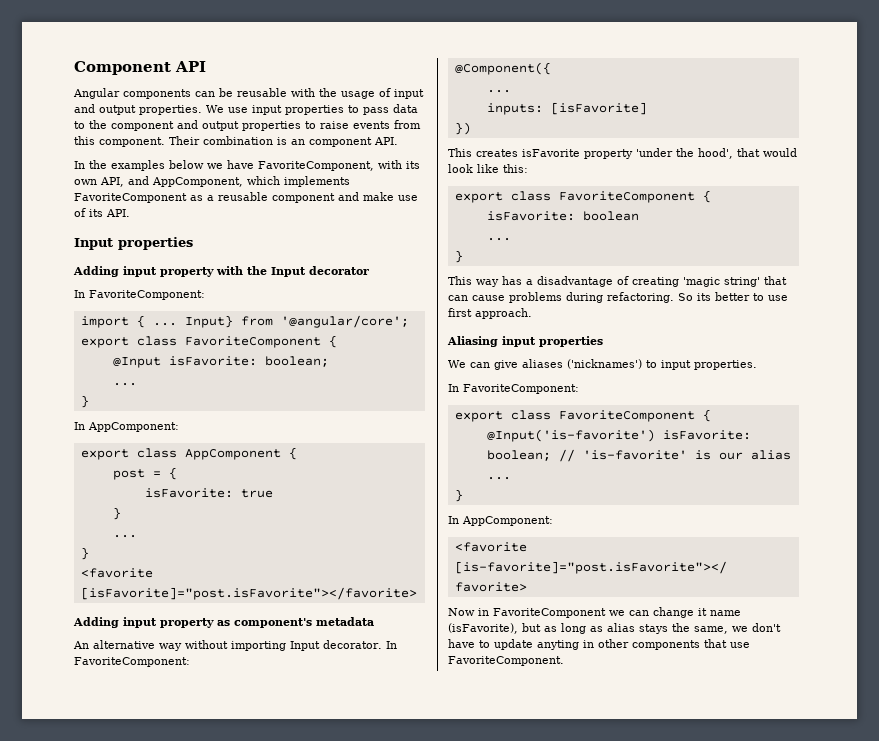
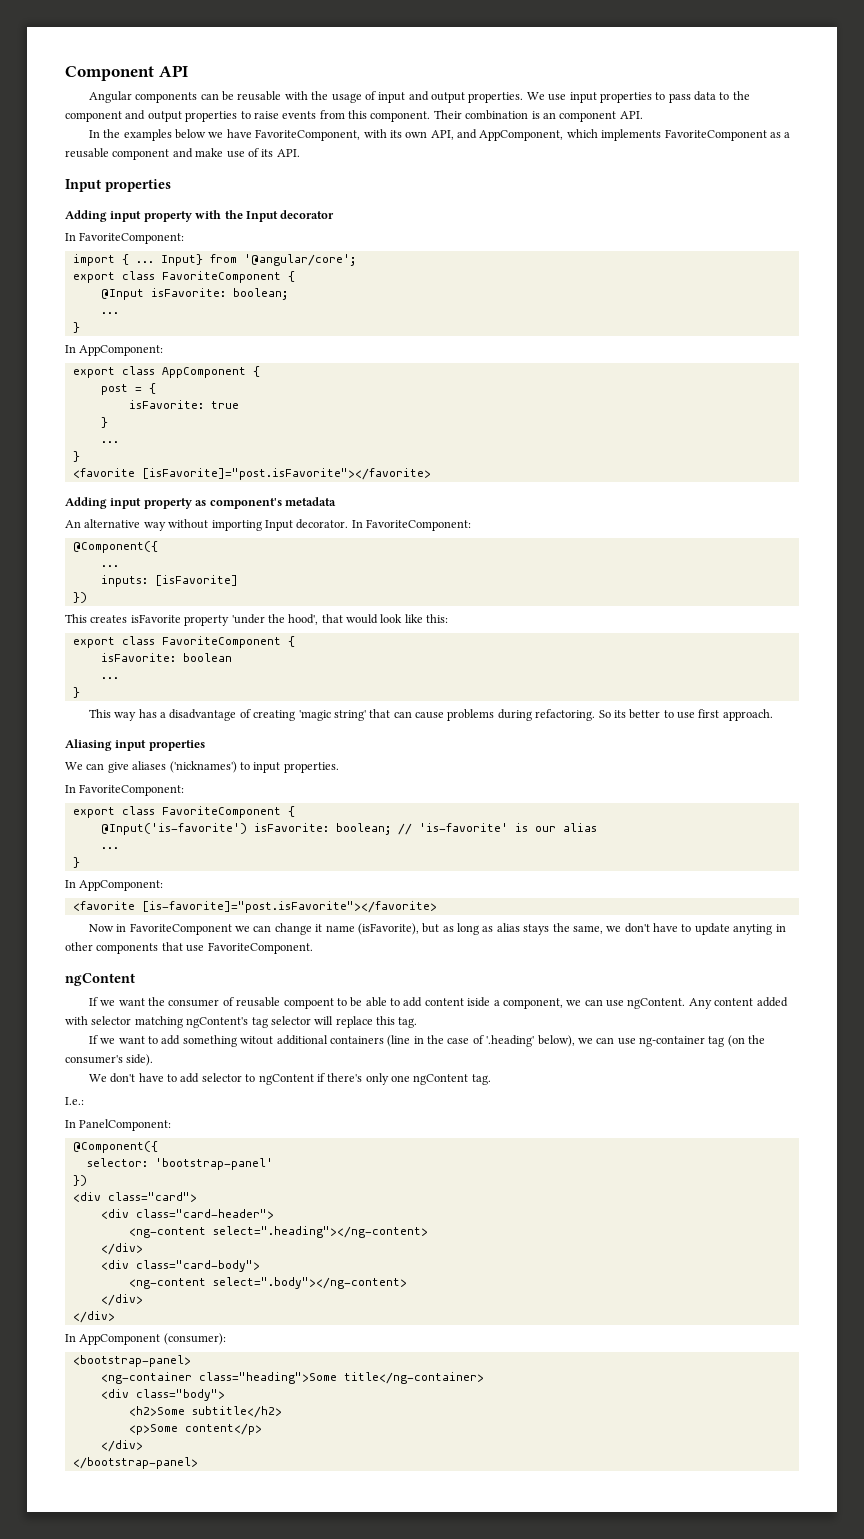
(564, 661) none -> [65,973,135,986] [88,997,788,1009] [65,1016,418,1028] [88,1035,766,1047] [65,1054,154,1066] [88,1073,491,1085] [65,1097,84,1105] [65,1119,172,1131] [72,1141,158,1153] [86,1158,273,1170] [72,1175,87,1186] [72,1192,197,1202] [100,1209,274,1219] [128,1226,428,1238] [100,1243,143,1255] [100,1260,260,1272] [128,1277,407,1289] [100,1294,143,1306] [72,1311,115,1323] [65,1333,226,1345] [72,1355,191,1367] [100,1372,484,1384] [100,1389,225,1401] [128,1406,282,1418] [128,1423,262,1435] [100,1440,143,1452] [72,1457,198,1469] // ngContent // If we want the consumer of reusable compoent to be able to add content iside a component, we can use ngContent. Any content added with selector matching ngContent's tag selector will replace this tag. // If we want to add something witout additional containers (line in the case of '.heading' below), we can use ng-container tag (on the consumer's side). // We don't have to add selector to ngContent if there's only one ngContent tag. // I.e.: // In PanelComponent: // @Component({ // selector: 'bootstrap-panel' // }) // <div class="card"> // <div class="card-header"> // <ng-content select=".heading"></ng-content> // </div> // <div class="card-body"> // <ng-content select=".body"></ng-content> // </div> // </div> // In AppComponent (consumer): // <bootstrap-panel> // <ng-container class="heading">Some title</ng-container> // <div class="body"> // <h2>Some subtitle</h2> // <p>Some content</p> // </div> // </bootstrap-panel>

